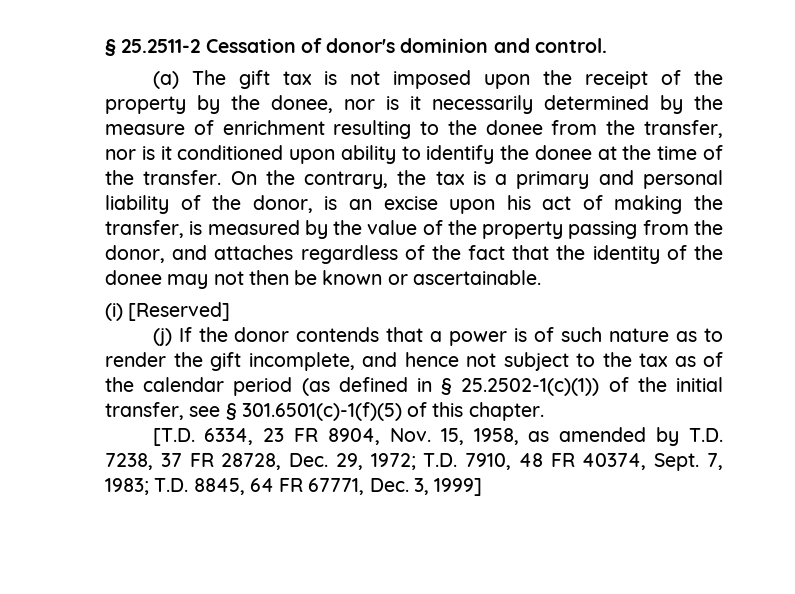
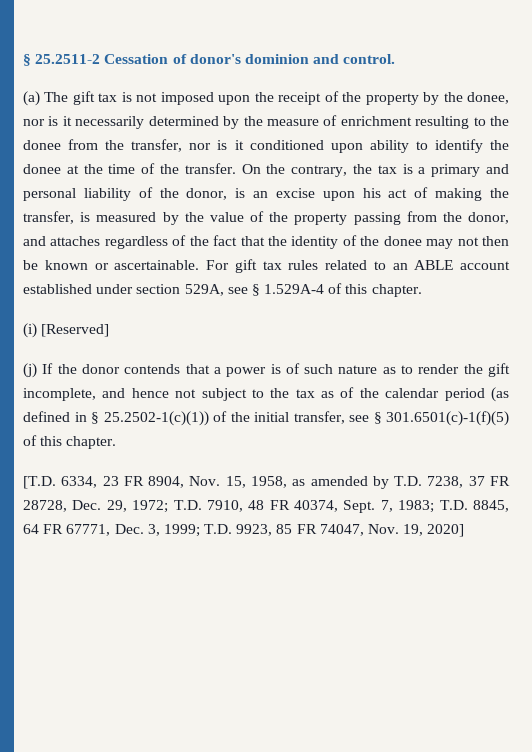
(541, 277) none -> [206,259,510,273] [23,283,422,297] For gift tax rules related to an ABLE account established under section 529A, see § 1.529A-4 of this chapter.
[434,478,483,496] 1999] -> [163,524,465,537] 1999; T.D. 9923, 85 FR 74047, Nov. 19, 2020]

